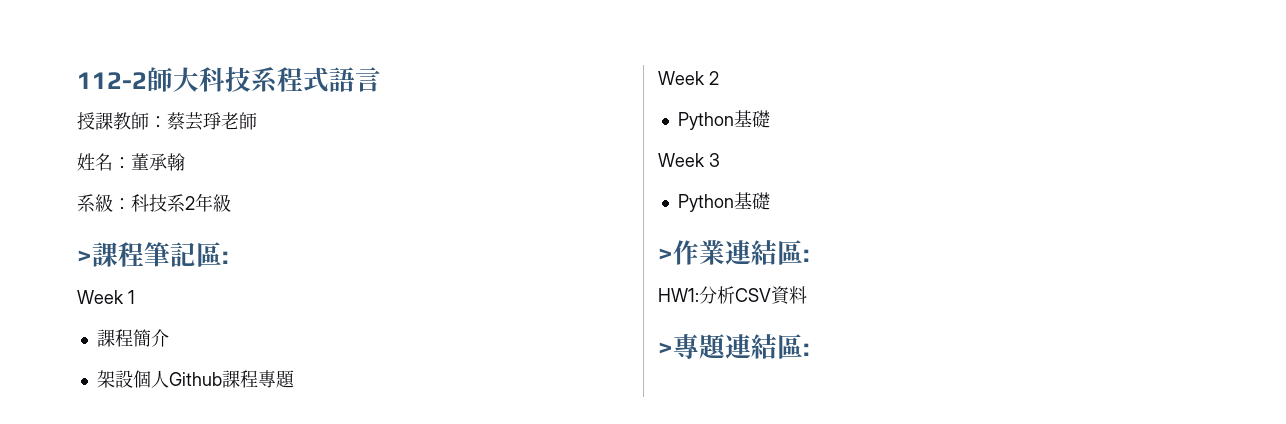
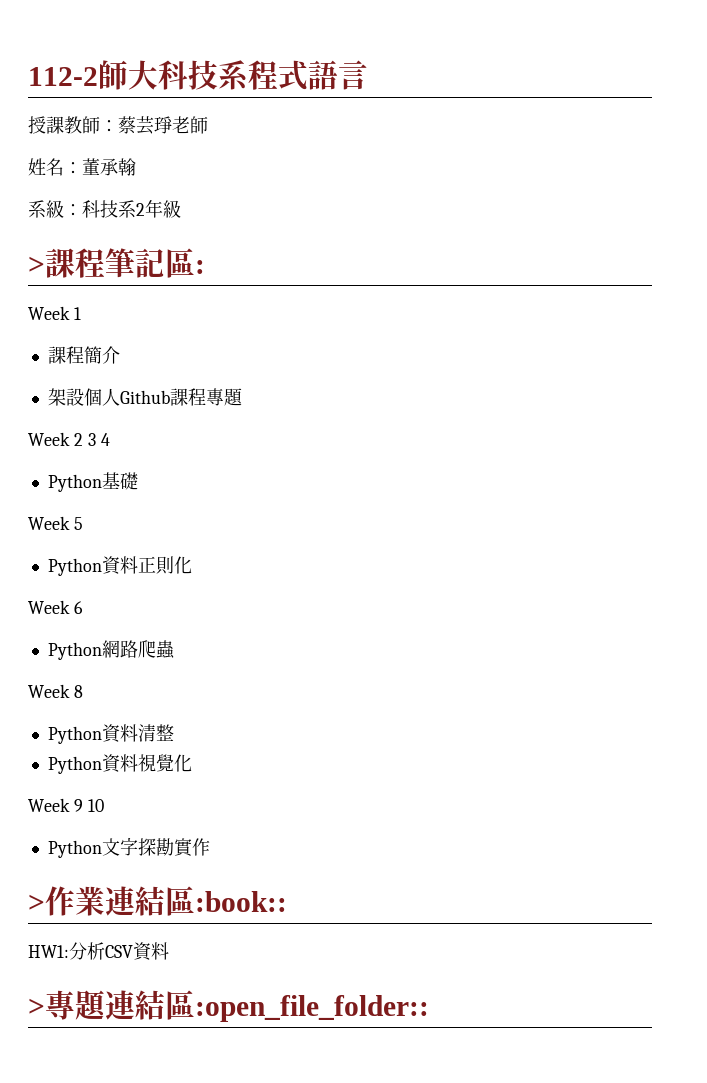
(719, 78) none -> [87,433,110,446] 3 4
[709,153,720,167] [677,192,770,212] 3 // Python基礎 -> [73,517,83,530] [47,556,192,576] [28,600,83,614] [47,640,175,660] [28,684,83,698] [47,724,174,744] [47,754,192,774] [28,798,104,812] [47,837,210,858] 5 // Python資料正則化 // Week 6 // Python網路爬蟲 // Week 8 // Python資料清整 // Python資料視覺化 // Week 9 10 // Python文字探勘實作
[803,249,810,262] : -> [195,891,287,912] :book::
[803,343,810,356] : -> [195,995,429,1022] :open_file_folder::

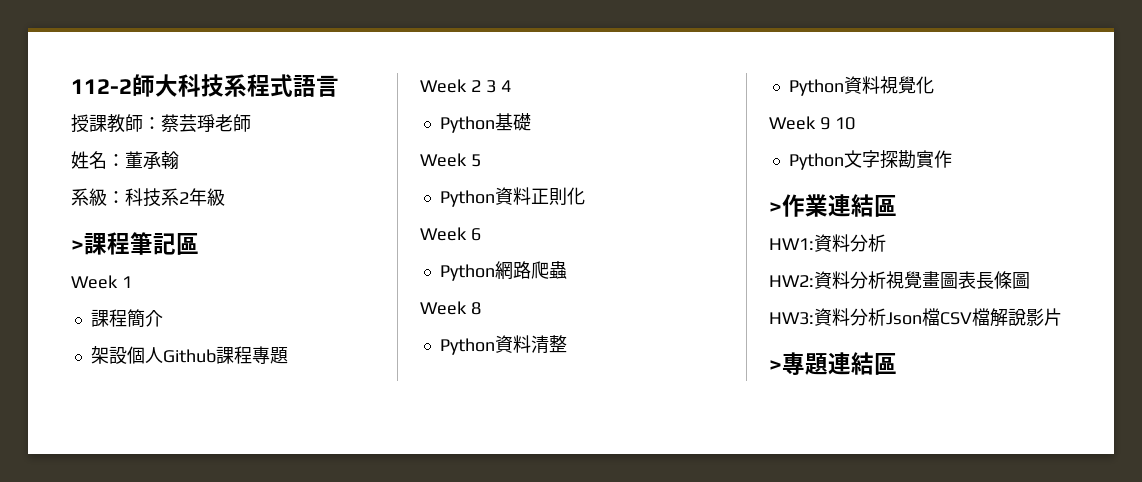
[195,260,205,274] : -> (199, 244) none
[195,891,287,912] :book:: -> (897, 206) none
[69,942,169,961] 分析CSV資料 -> [814,234,886,252] [769,271,1030,289] [769,308,1062,327] 資料分析 // HW2:資料分析視覺畫圖表長條圖 // HW3:資料分析Json檔CSV檔解說影片
[195,995,429,1022] :open_file_folder:: -> (897, 364) none

